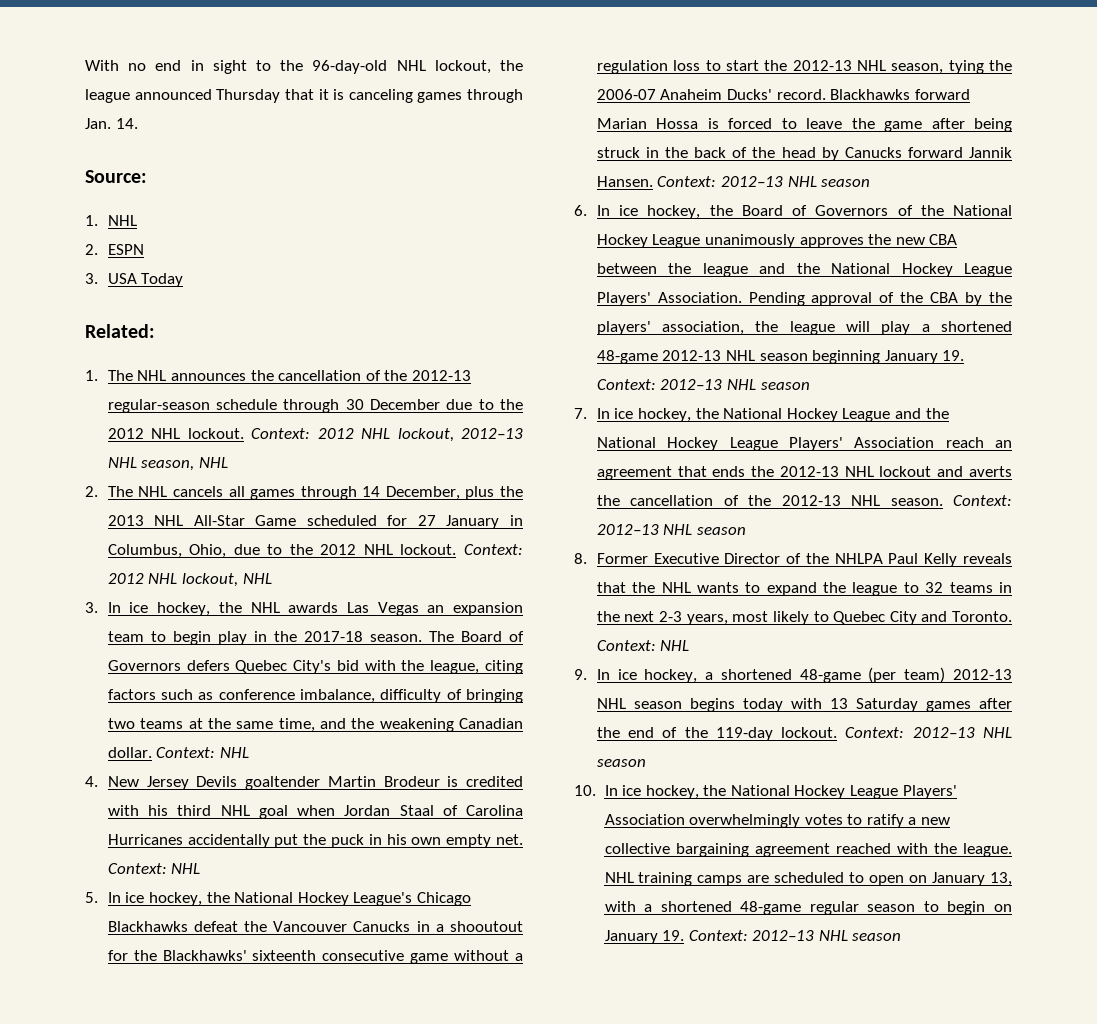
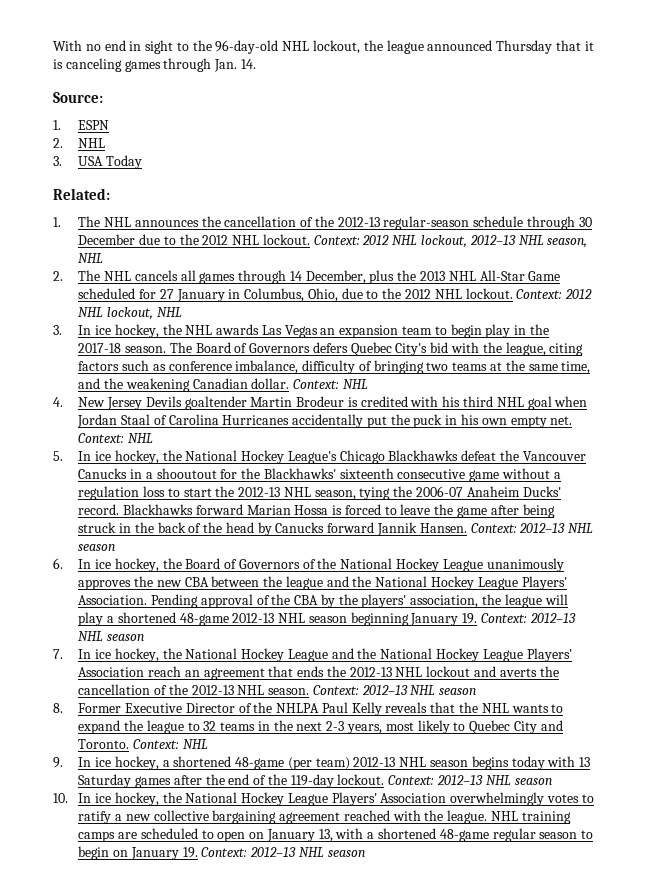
[107,215,137,226] [85,244,144,255] NHL // 2. ESPN -> [78,120,110,130] [53,138,106,148] ESPN // 2. NHL

